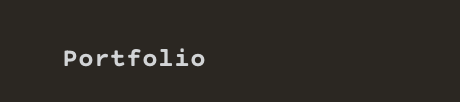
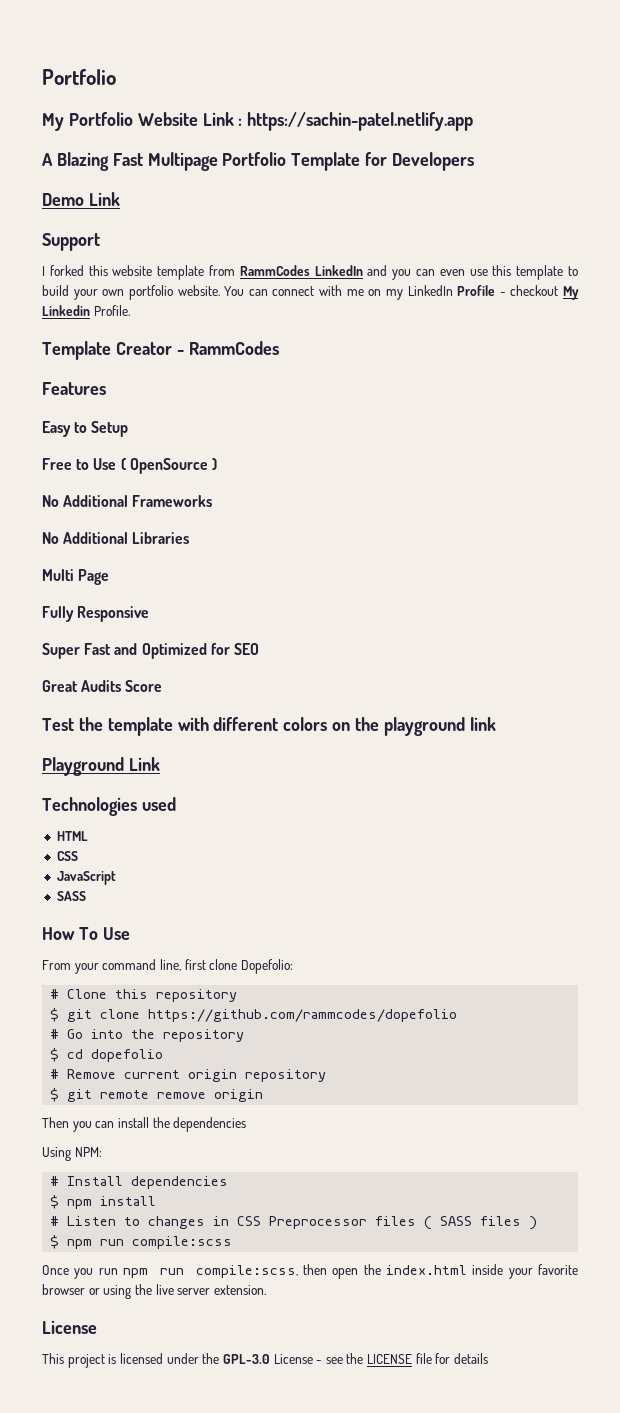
[62,48,206,67] Portfolio -> [42,69,116,85] [42,112,474,131] [42,152,475,171] [42,192,120,206] [42,233,100,251] [42,265,578,280] [42,285,579,300] [42,305,130,316] [42,341,279,360] [42,382,106,395] [42,421,129,437] [42,458,217,474] [42,495,213,507] [42,532,190,544] [42,569,110,585] [42,606,150,622] [42,643,259,659] [42,680,163,692] [42,717,496,736] [42,757,160,776] [42,797,176,816] [56,831,88,841] [56,851,78,861] [56,871,116,885] [56,891,86,901] [42,927,130,940] [42,959,293,974] [50,989,238,1002] [50,1008,458,1022] [50,1029,245,1042] [50,1048,164,1062] [50,1069,327,1082] [50,1088,264,1102] [42,1117,247,1132] [42,1147,102,1161] [50,1176,229,1189] [50,1195,157,1209] [50,1216,538,1230] [50,1235,233,1249] [42,1264,578,1279] [42,1284,266,1299] [42,1320,97,1334] [42,1353,489,1368] Portfolio // My Portfolio Website Link : https://sachin-patel.netlify.app // A Blazing Fast Multipage Portfolio Template for Developers // Demo Link // Support // I forked this website template from RammCodes LinkedIn and you can even use this template to build your own portfolio website. You can connect with me on my LinkedIn Profile - checkout My Linkedin Profile. // Template Creator - RammCodes // Features // Easy to Setup // Free to Use ( OpenSource ) // No Additional Frameworks // No Additional Libraries // Multi Page // Fully Responsive // Super Fast and Optimized for SEO // Great Audits Score // Test the template with different colors on the playground link // Playground Link // Technologies used // HTML // CSS // JavaScript // SASS // How To Use // From your command line, first clone Dopefolio: // # Clone this repository // $ git clone https://github.com/rammcodes/dopefolio // # Go into the repository // $ cd dopefolio // # Remove current origin repository // $ git remote remove origin // Then you can install the dependencies // Using NPM: // # Install dependencies // $ npm install // # Listen to changes in CSS Preprocessor files ( SASS files ) // $ npm run compile:scss // Once you run npm run compile:scss, then open the index.html inside your favorite browser or using the live server extension. // License // This project is licensed under the GPL-3.0 License - see the LICENSE file for details

